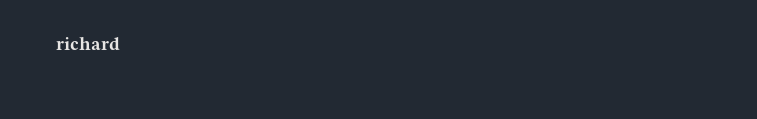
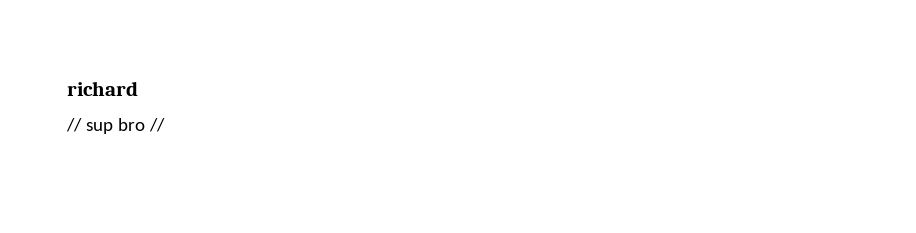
(120, 44) none -> [66,118,165,134] // // sup bro //

